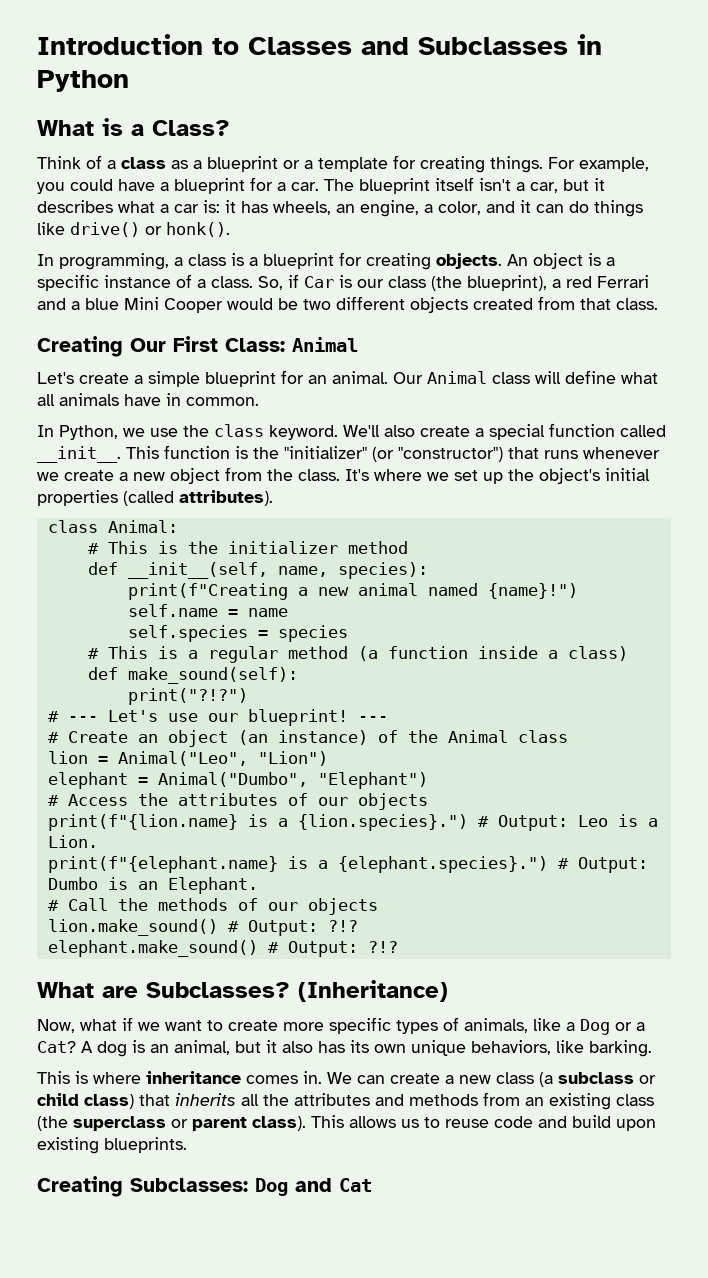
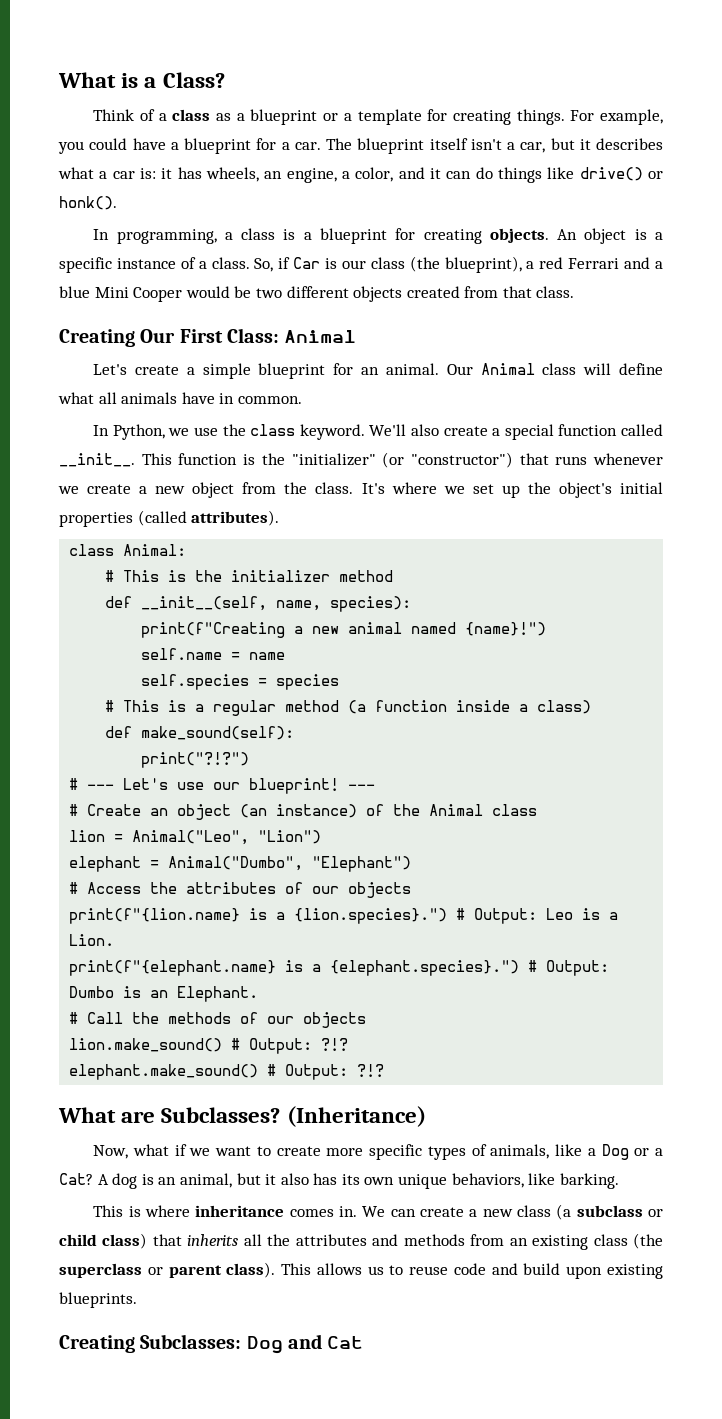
[37,34,602,55] [37,70,129,92] Introduction to Classes and Subclasses in Python // -> (58, 80) none

